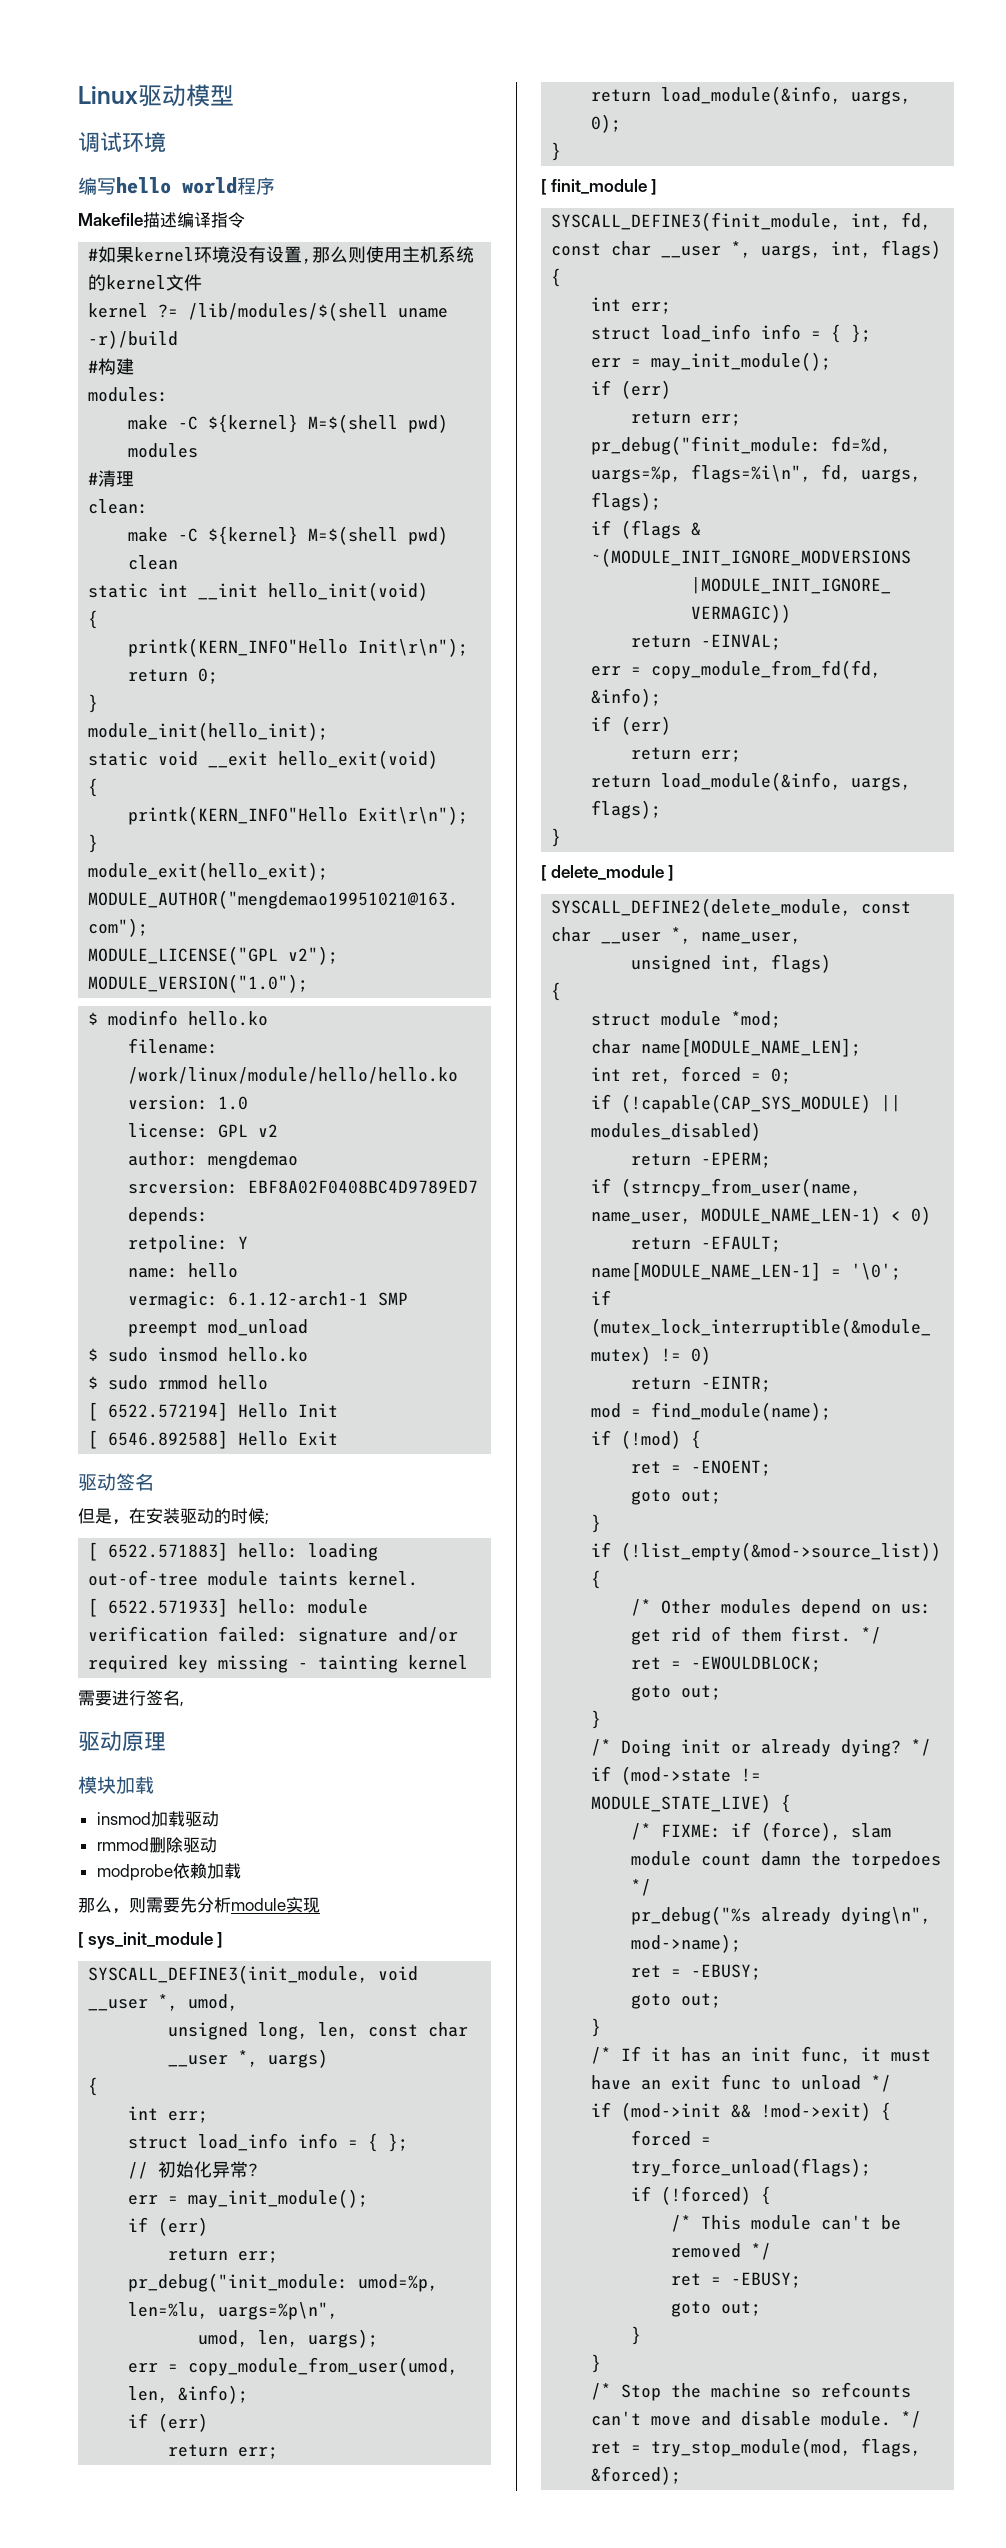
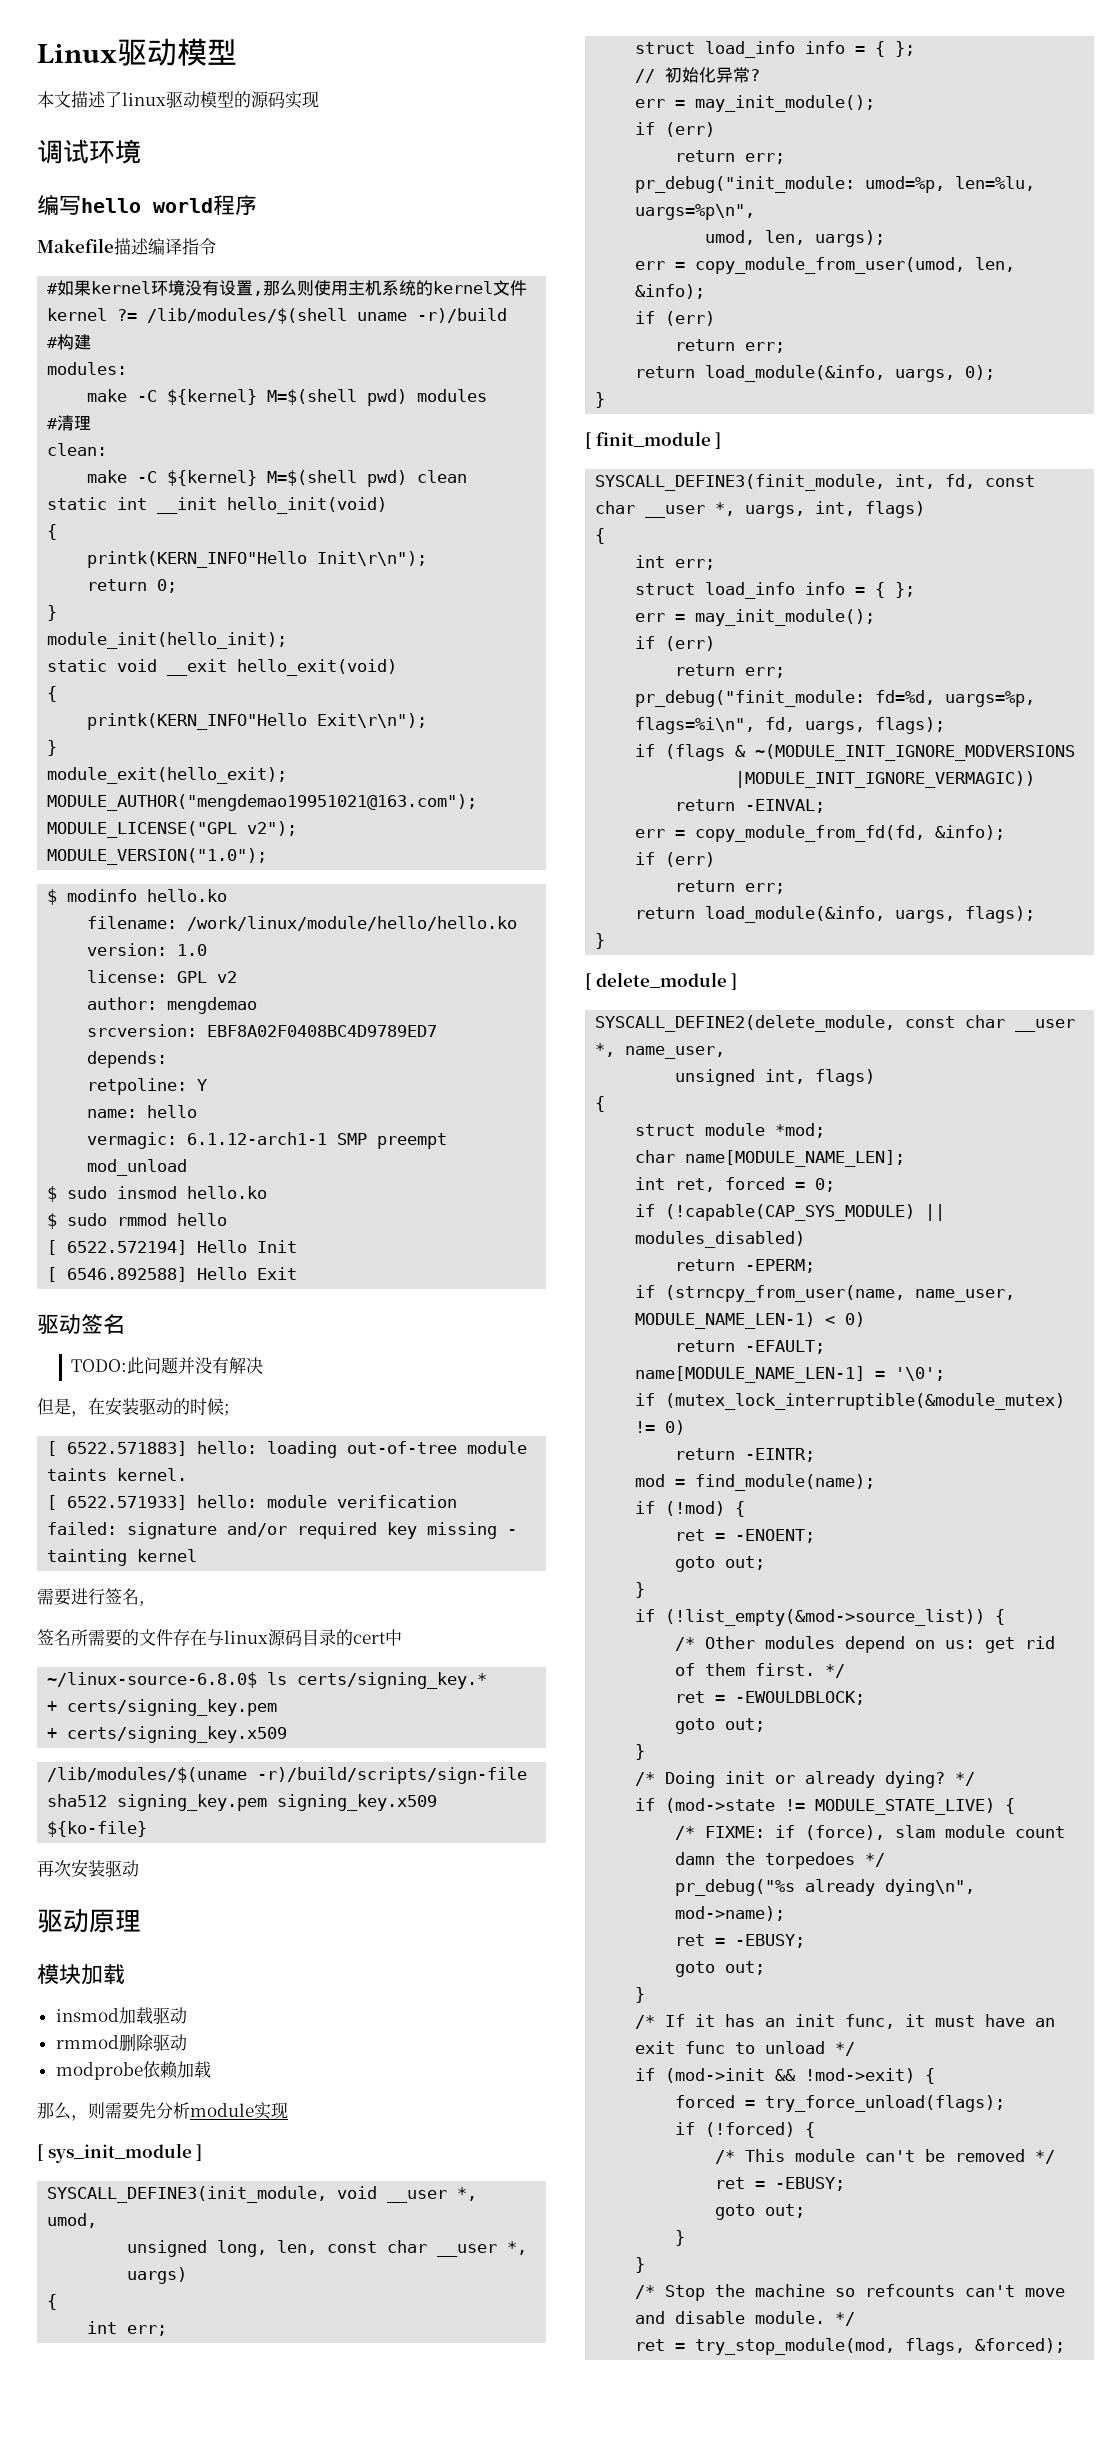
(234, 95) none -> [37,91,319,109] // 本文描述了linux驱动模型的源码实现
(154, 1482) none -> [70,1357,263,1374] // TODO:此问题并没有解决
(184, 1704) none -> [37,1629,402,1647] [47,1672,488,1689] [47,1699,278,1716] [47,1726,288,1743] [47,1767,528,1784] [47,1794,438,1811] [47,1821,148,1837] [37,1860,139,1878] // 签名所需要的文件存在与linux源码目录的cert中 // ~/linux-source-6.8.0$ ls certs/signing_key.* // + certs/signing_key.pem // + certs/signing_key.x509 // /lib/modules/$(uname -r)/build/scripts/sign-file sha512 signing_key.pem signing_key.x509 ${ko-file} // 再次安装驱动

